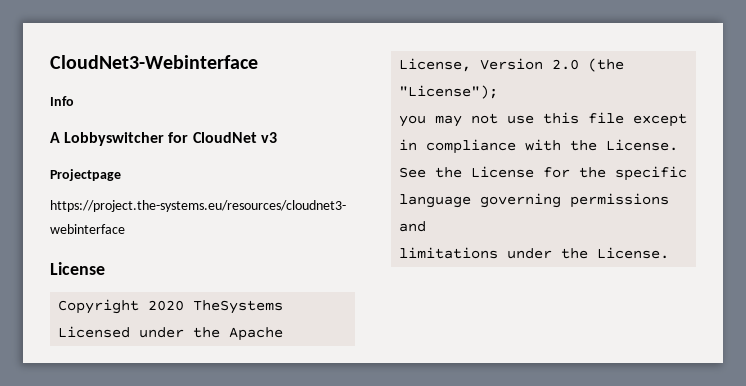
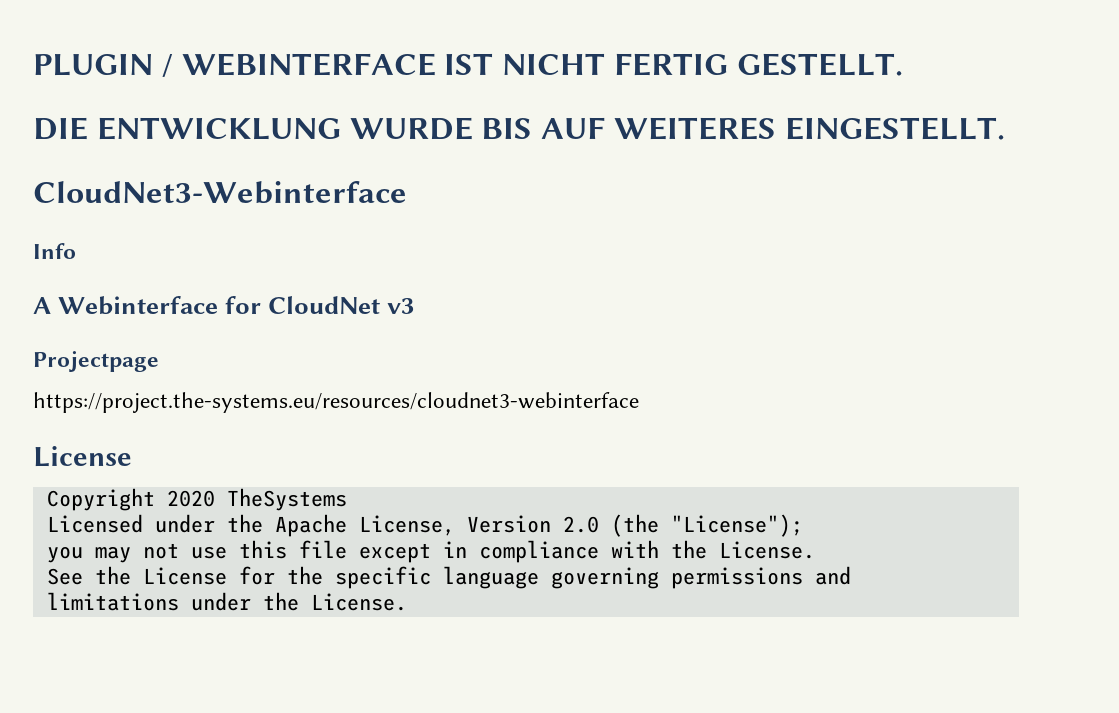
(50, 62) none -> [33,53,903,77] [33,117,1005,140] PLUGIN / WEBINTERFACE IST NICHT FERTIG GESTELLT. // DIE ENTWICKLUNG WURDE BIS AUF WEITERES EINGESTELLT. //
[64,132,165,146] Lobbyswitcher -> [58,296,219,315] Webinterface

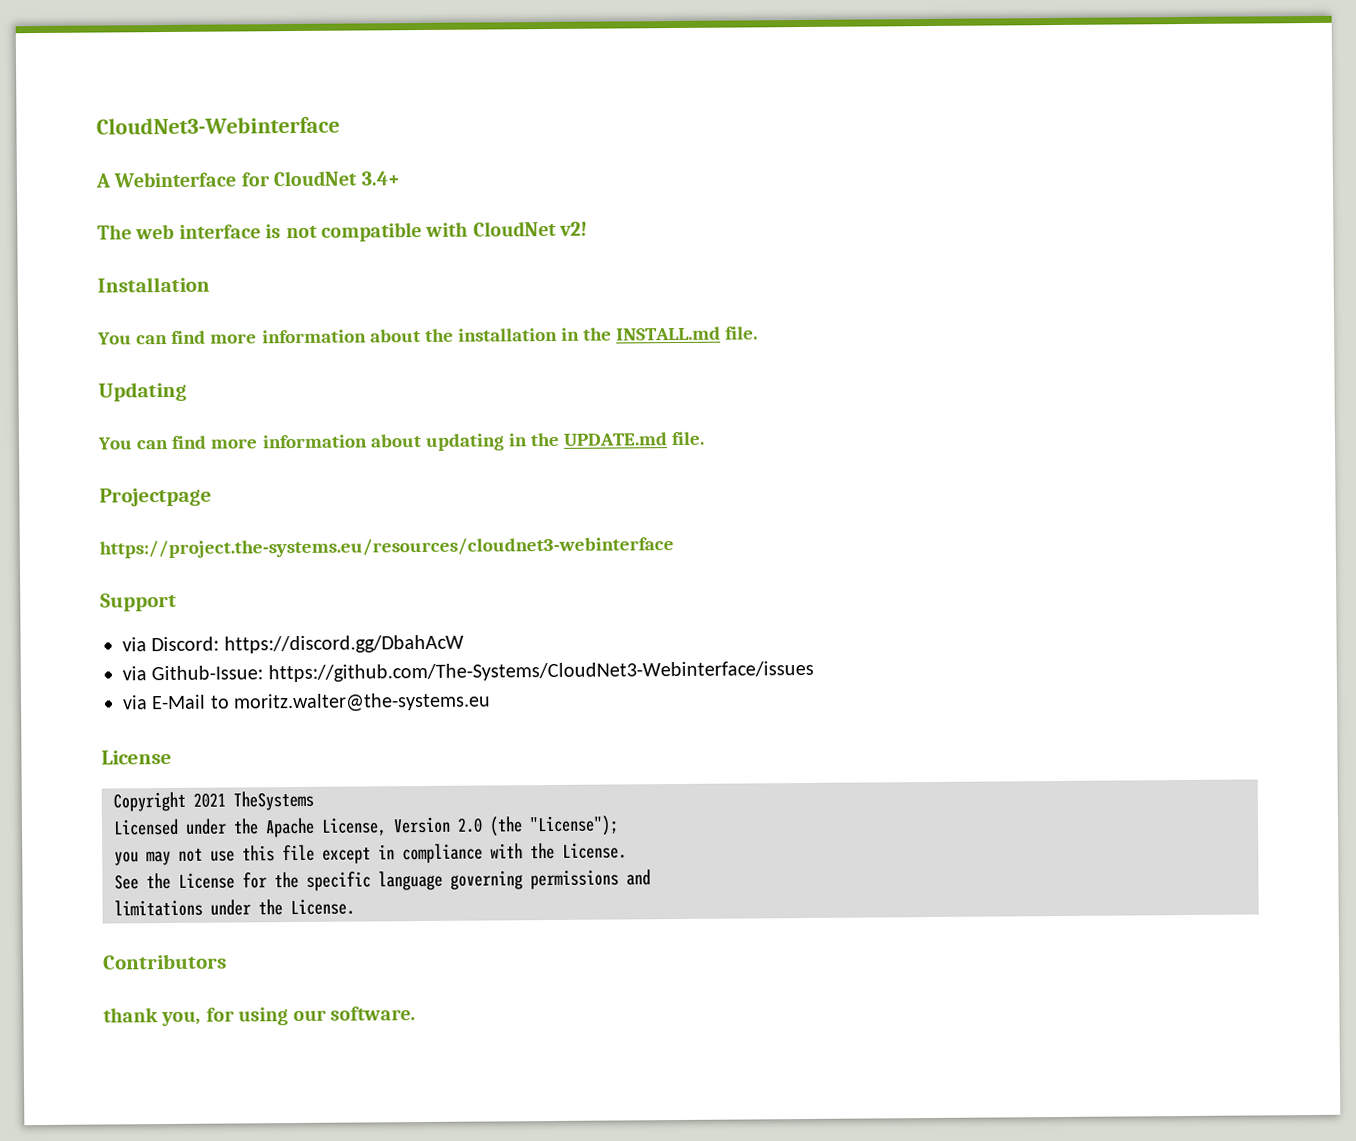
[33,53,903,77] [33,117,1005,140] PLUGIN / WEBINTERFACE IST NICHT FERTIG GESTELLT. // DIE ENTWICKLUNG WURDE BIS AUF WEITERES EINGESTELLT. // -> (96, 125) none
[33,243,76,259] // Info -> (340, 125) none
[387,298,415,314] [33,351,159,372] [33,392,639,413] v3 // Projectpage // https://project.the-systems.eu/resources/cloudnet3-webinterface -> [360,171,400,186] [97,220,589,242] [97,276,210,293] [97,326,759,345] [98,381,187,402] [97,431,706,451] [99,487,212,507] [99,536,674,559] [100,592,177,612] [122,634,464,654] [122,660,814,683] [122,692,492,713] 3.4+ // The web interface is not compatible with CloudNet v2! // Installation // You can find more information about the installation in the INSTALL.md file. // Updating // You can find more information about updating in the UPDATE.md file. // Projectpage // https://project.the-systems.eu/resources/cloudnet3-webinterface // Support // via Discord: https://discord.gg/DbahAcW // via Github-Issue: https://github.com/The-Systems/CloudNet3-Webinterface/issues // via E-Mail to moritz.walter@the-systems.eu
[166,490,215,507] 2020 -> [193,792,226,808] 2021
(407, 602) none -> [102,953,227,970] [103,1006,416,1027] // Contributors // thank you, for using our software.

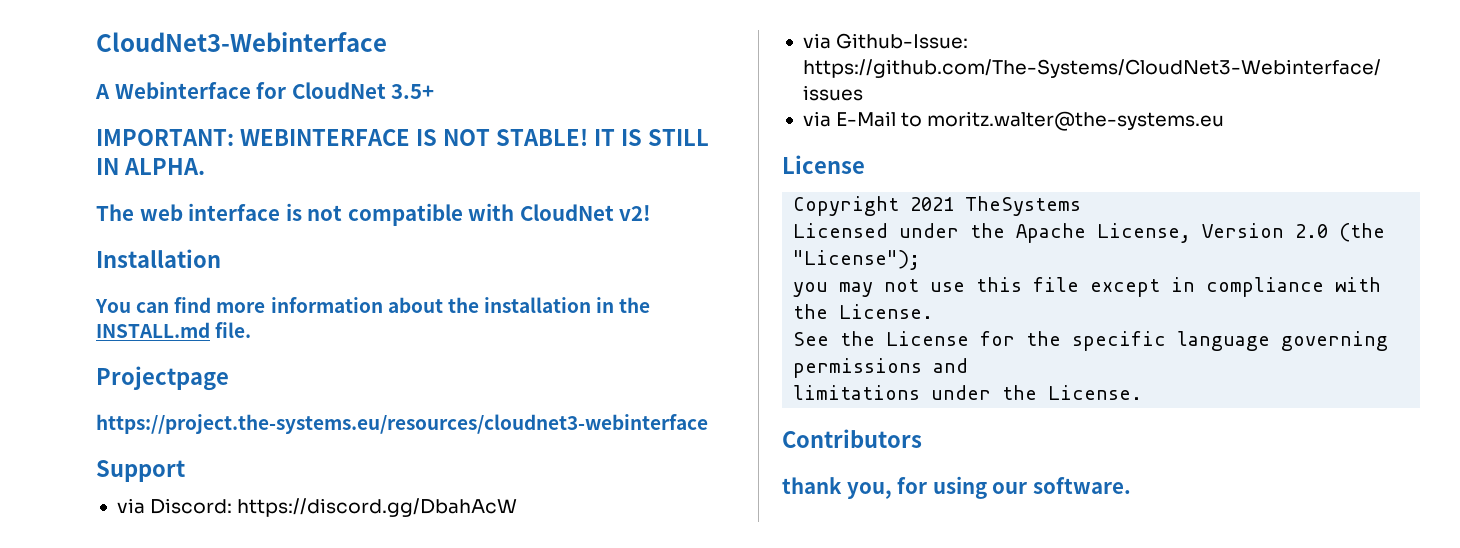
[360,171,400,186] 3.4+ -> [391,84,435,99] [96,128,709,146] [96,158,205,175] 3.5+ // IMPORTANT: WEBINTERFACE IS NOT STABLE! IT IS STILL IN ALPHA.
[98,381,187,402] [97,431,706,451] // Updating // You can find more information about updating in the UPDATE.md file. -> (252, 330) none

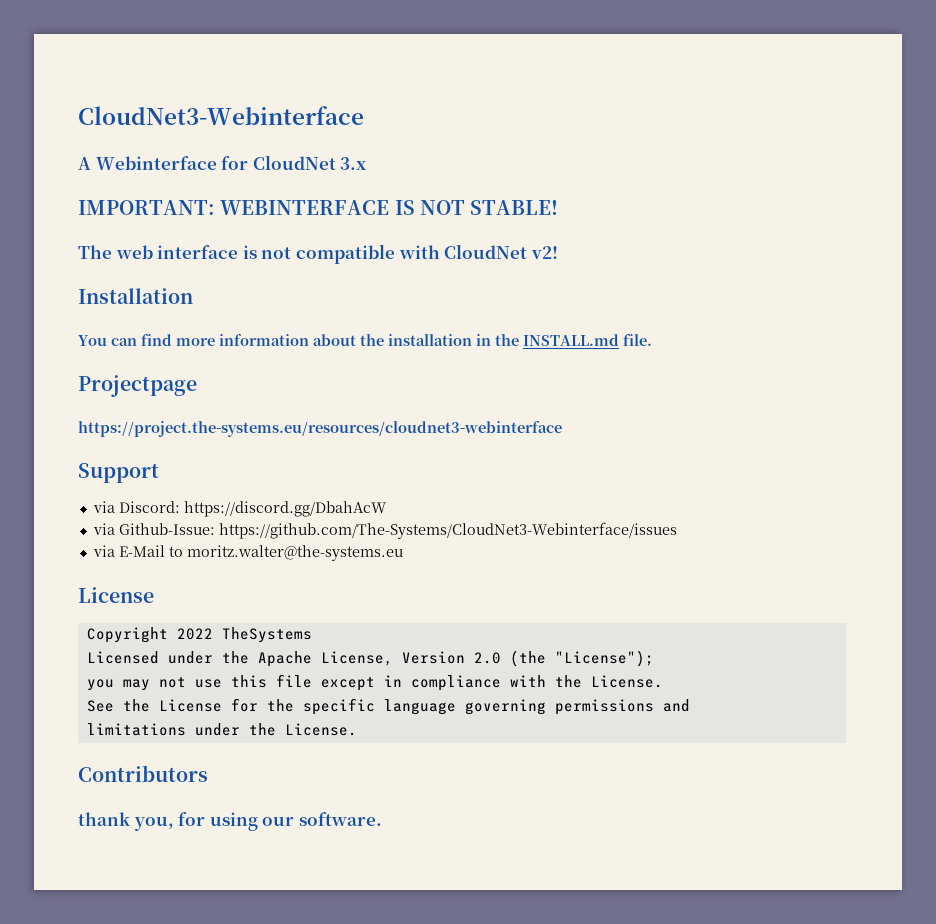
[391,84,435,99] 3.5+ -> [340,157,367,170] 3.x
[593,129,709,146] [96,158,205,175] IT IS STILL IN ALPHA. -> (559, 207) none
[910,197,955,211] 2021 -> [176,628,213,640] 2022

